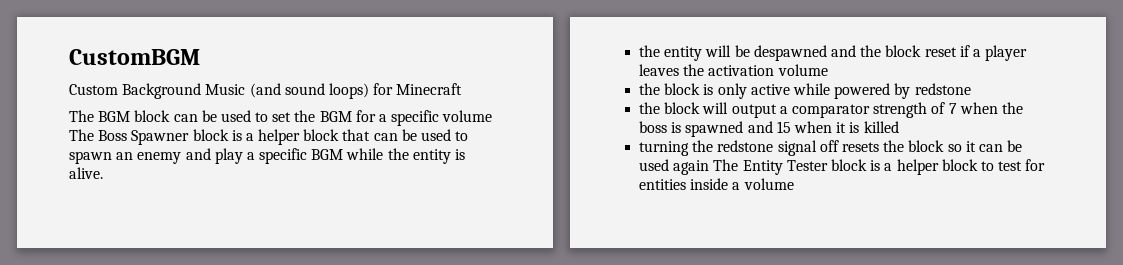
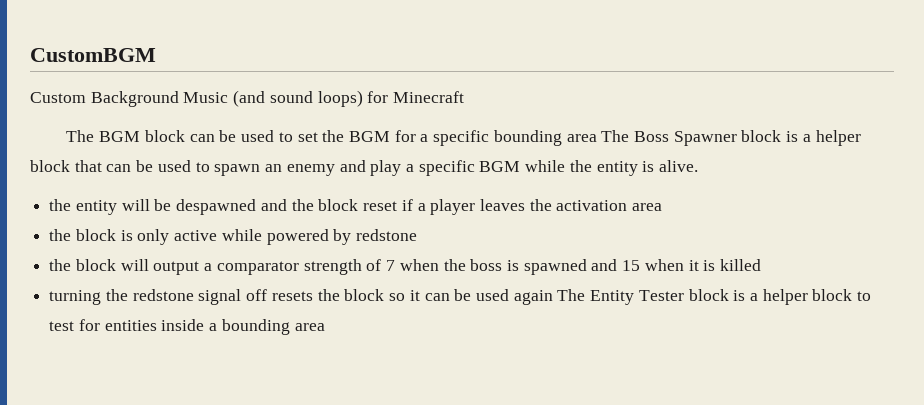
[442,110,493,122] volume -> [493,130,597,146] bounding area
[777,64,828,76] volume -> [632,203,663,211] area
[743,178,794,190] volume -> [221,319,325,335] bounding area

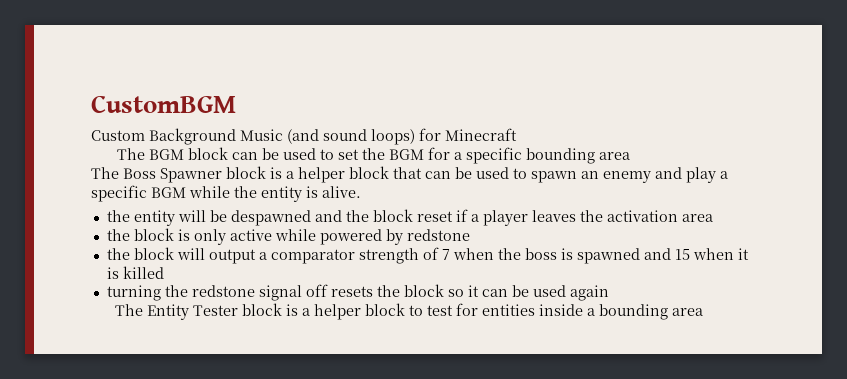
(597, 138) none -> (630, 156) //
(553, 297) none -> (609, 293) //

